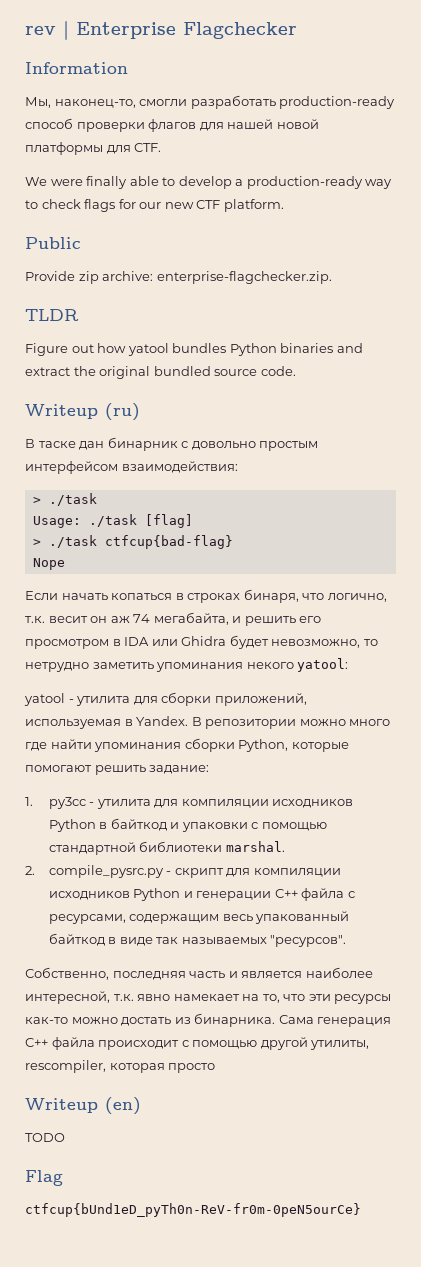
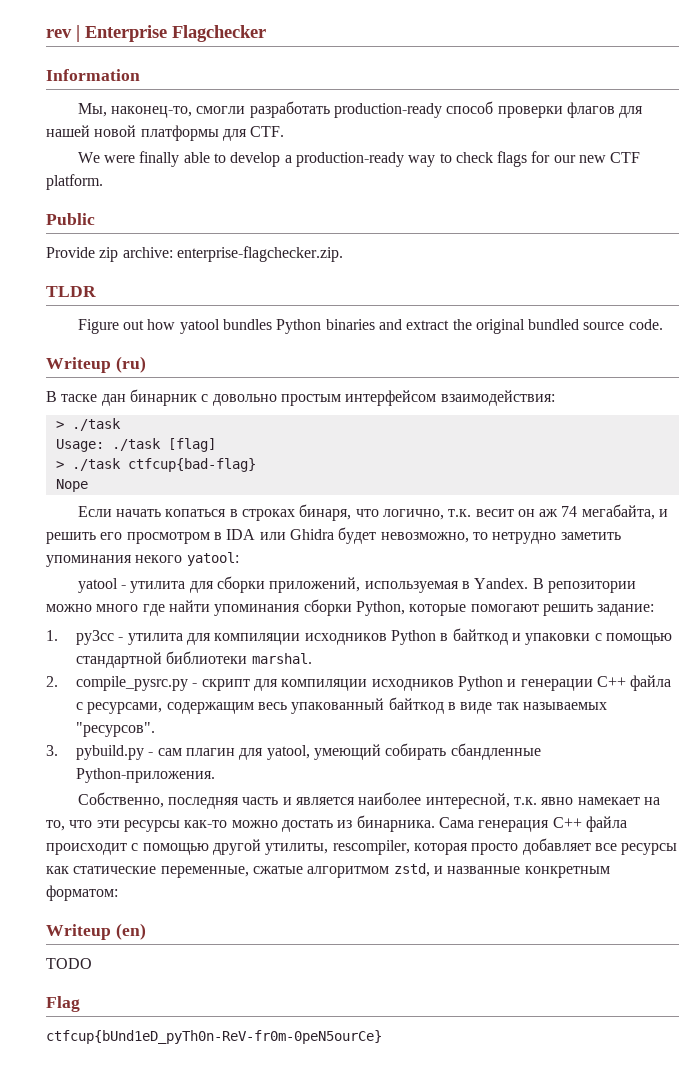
(347, 941) none -> [46,743,541,760] [76,768,216,783] // 3. pybuild.py - сам плагин для yatool, умеющий собирать сбандленные Python-приложения.
(216, 1068) none -> [522,838,678,855] [46,863,610,878] [46,885,118,901] добавляет все ресурсы как статические переменные, сжатые алгоритмом zstd, и названные конкретным форматом:

